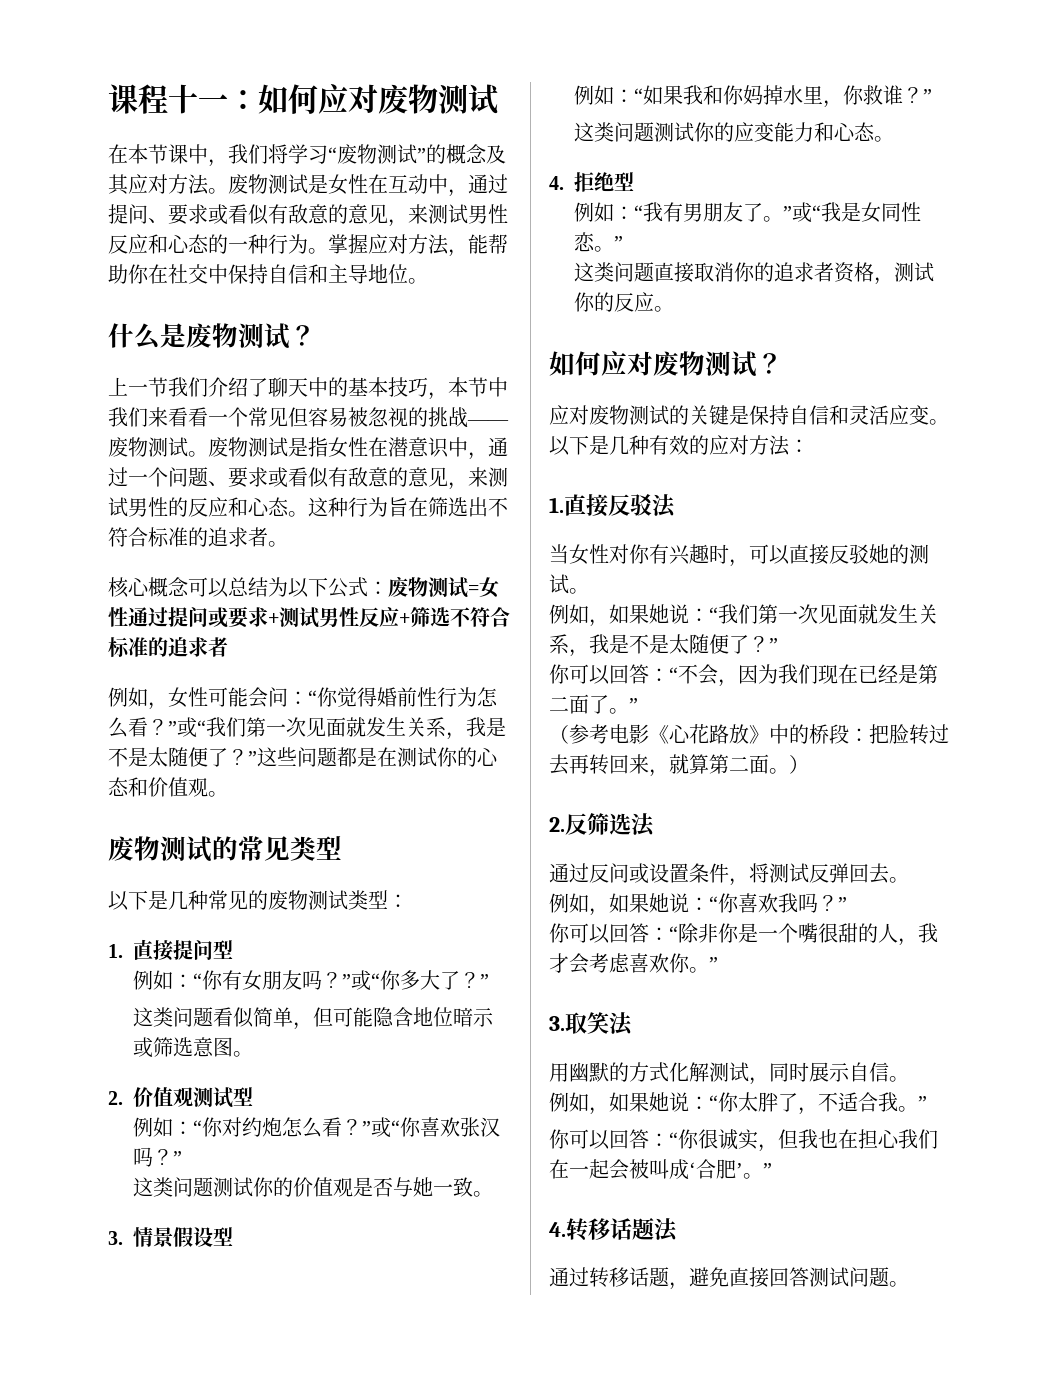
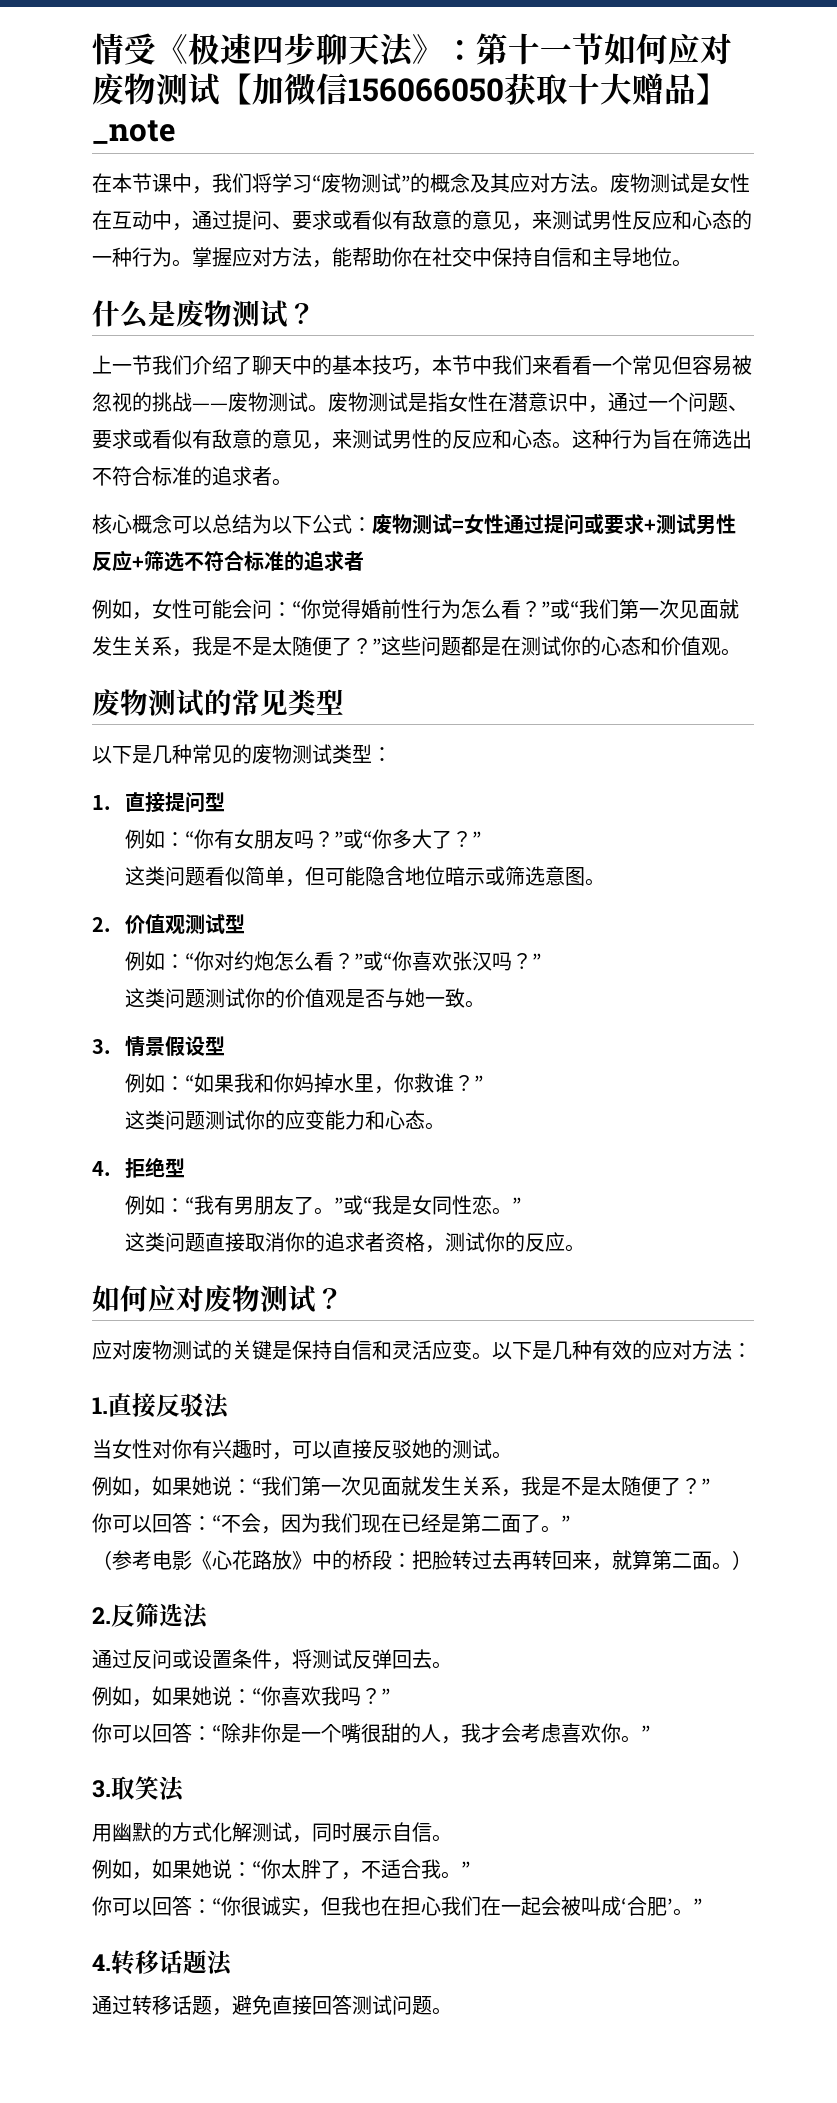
[108,84,498,115] 课程十一：如何应对废物测试 -> [92,33,732,67] [92,73,728,106] [92,120,176,144] 情受《极速四步聊天法》：第十一节如何应对废物测试【加微信156066050获取十大赠品】_note

